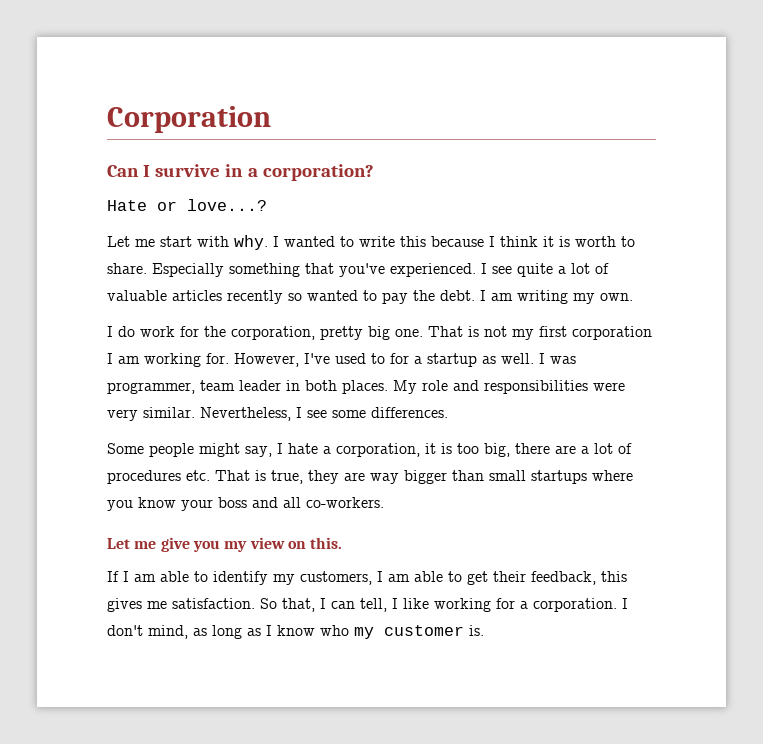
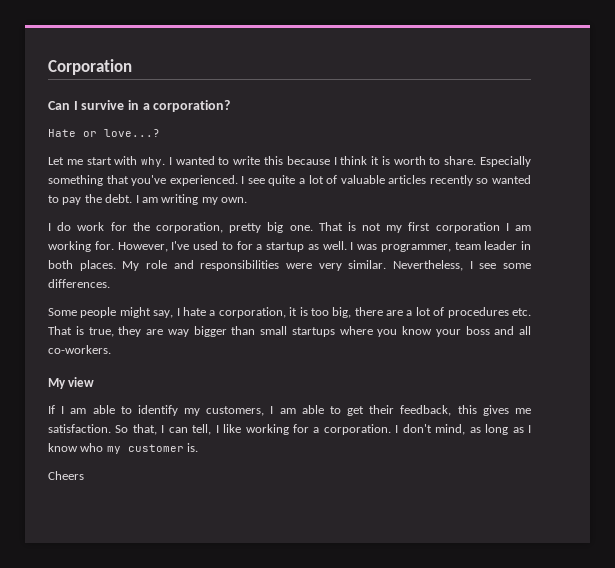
[107,537,248,552] Let me give you my -> [48,378,66,389] My
[287,537,343,549] on this. -> (95, 382) none
(484, 630) none -> [48,471,84,480] // Cheers

